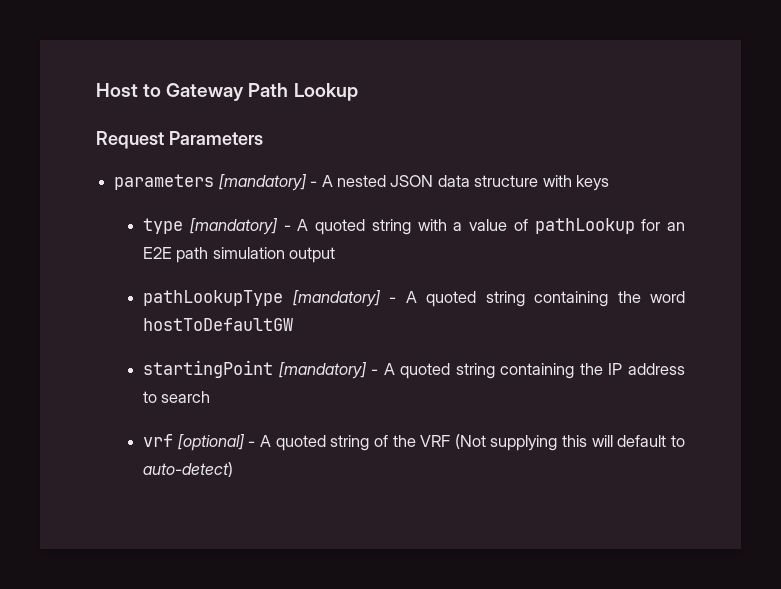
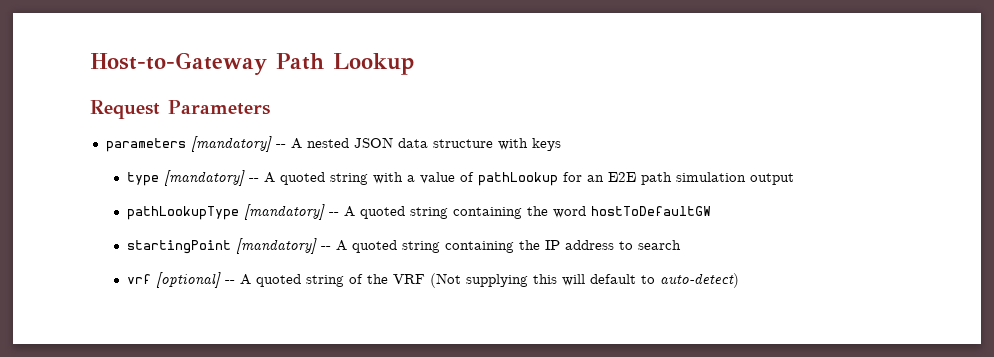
[96,83,245,101] Host to Gateway -> [90,52,267,75] Host-to-Gateway
[310,181,318,187] - -> [275,144,286,148] --
[283,225,291,231] - -> [248,178,259,182] --
[388,297,396,303] - -> [328,212,339,216] --
[371,369,379,375] - -> [320,246,331,250] --
[248,441,256,447] - -> [224,280,235,284] --

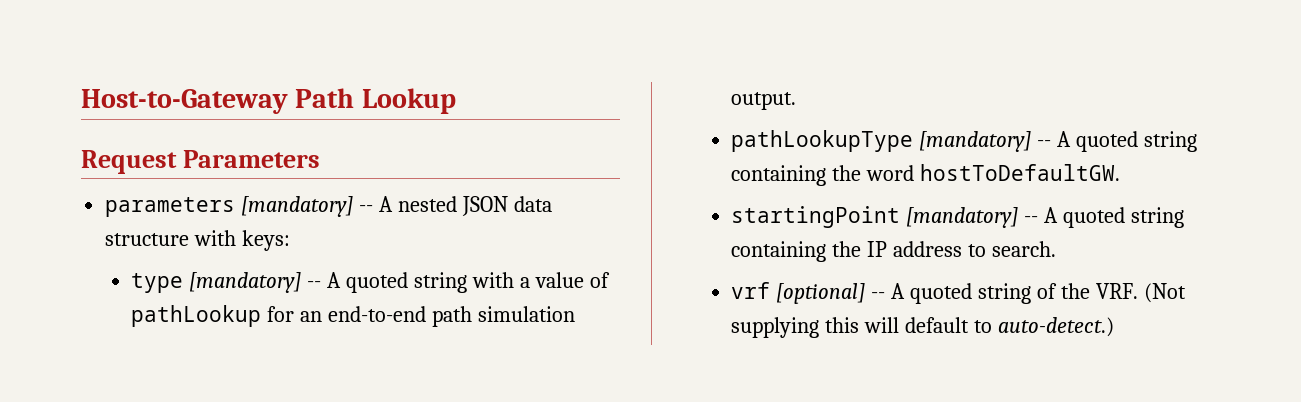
[531,138,561,151] keys -> [242,230,291,251] keys:
[607,172,636,182] E2E -> [328,306,427,322] end-to-end
[749,173,794,185] output -> [731,92,797,110] output.
[590,206,711,216] hostToDefaultGW -> [920,164,1121,181] hostToDefaultGW.
[637,240,681,250] search -> [992,241,1057,257] search.
[392,274,425,284] VRF -> [1095,283,1138,299] VRF.
[659,273,739,288] auto-detect) -> [998,317,1115,337] auto-detect.)

